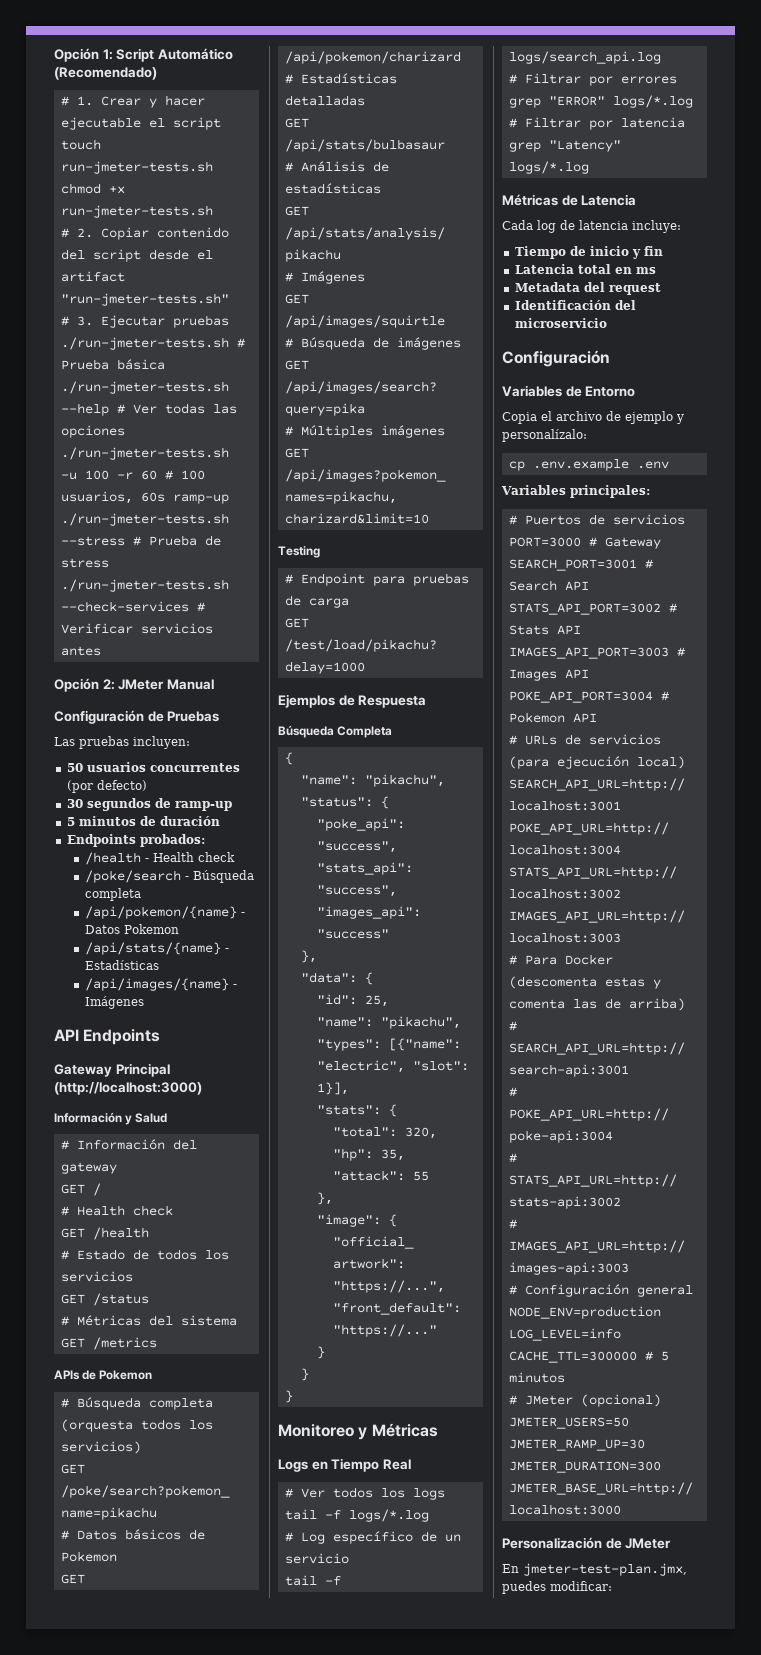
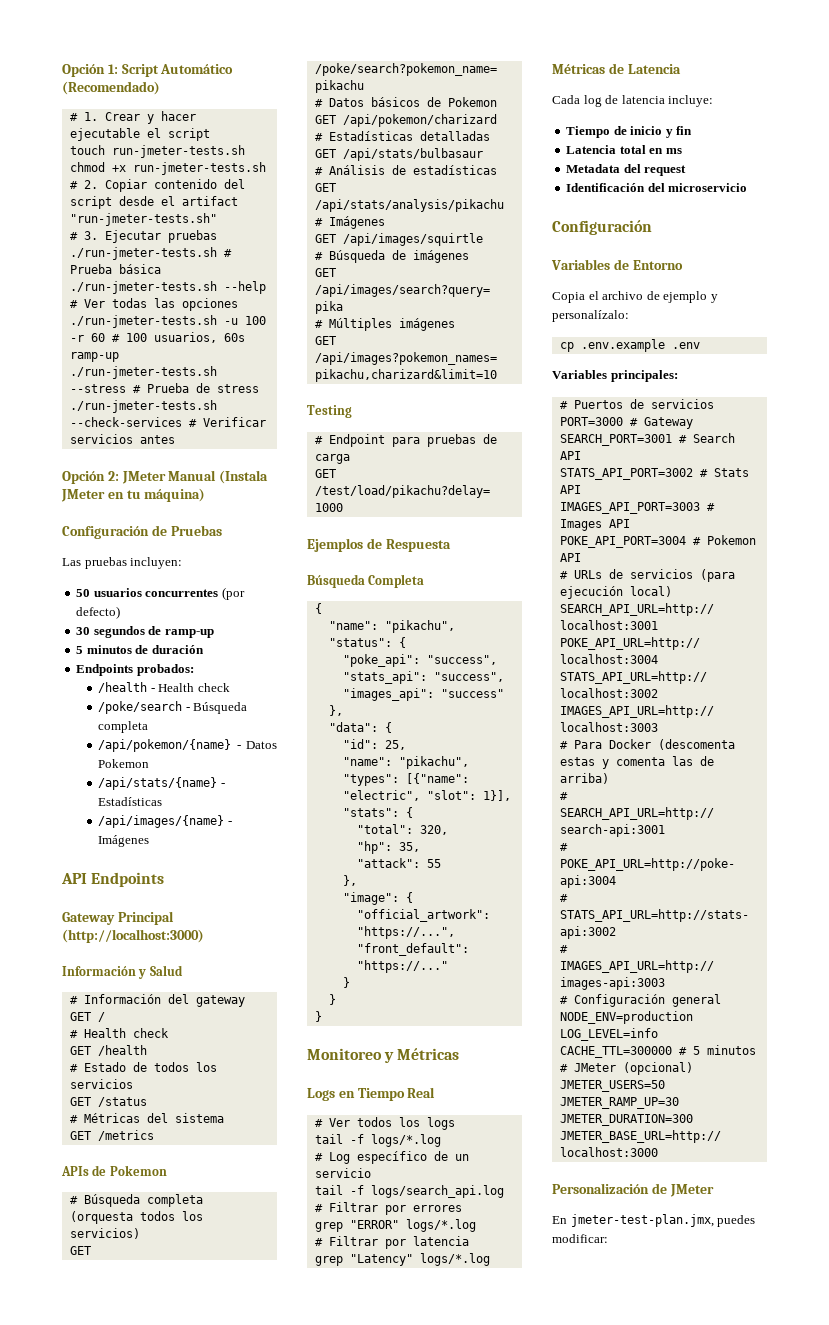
(214, 684) none -> [219,470,269,484] [61,488,206,502] (Instala JMeter en tu máquina)

